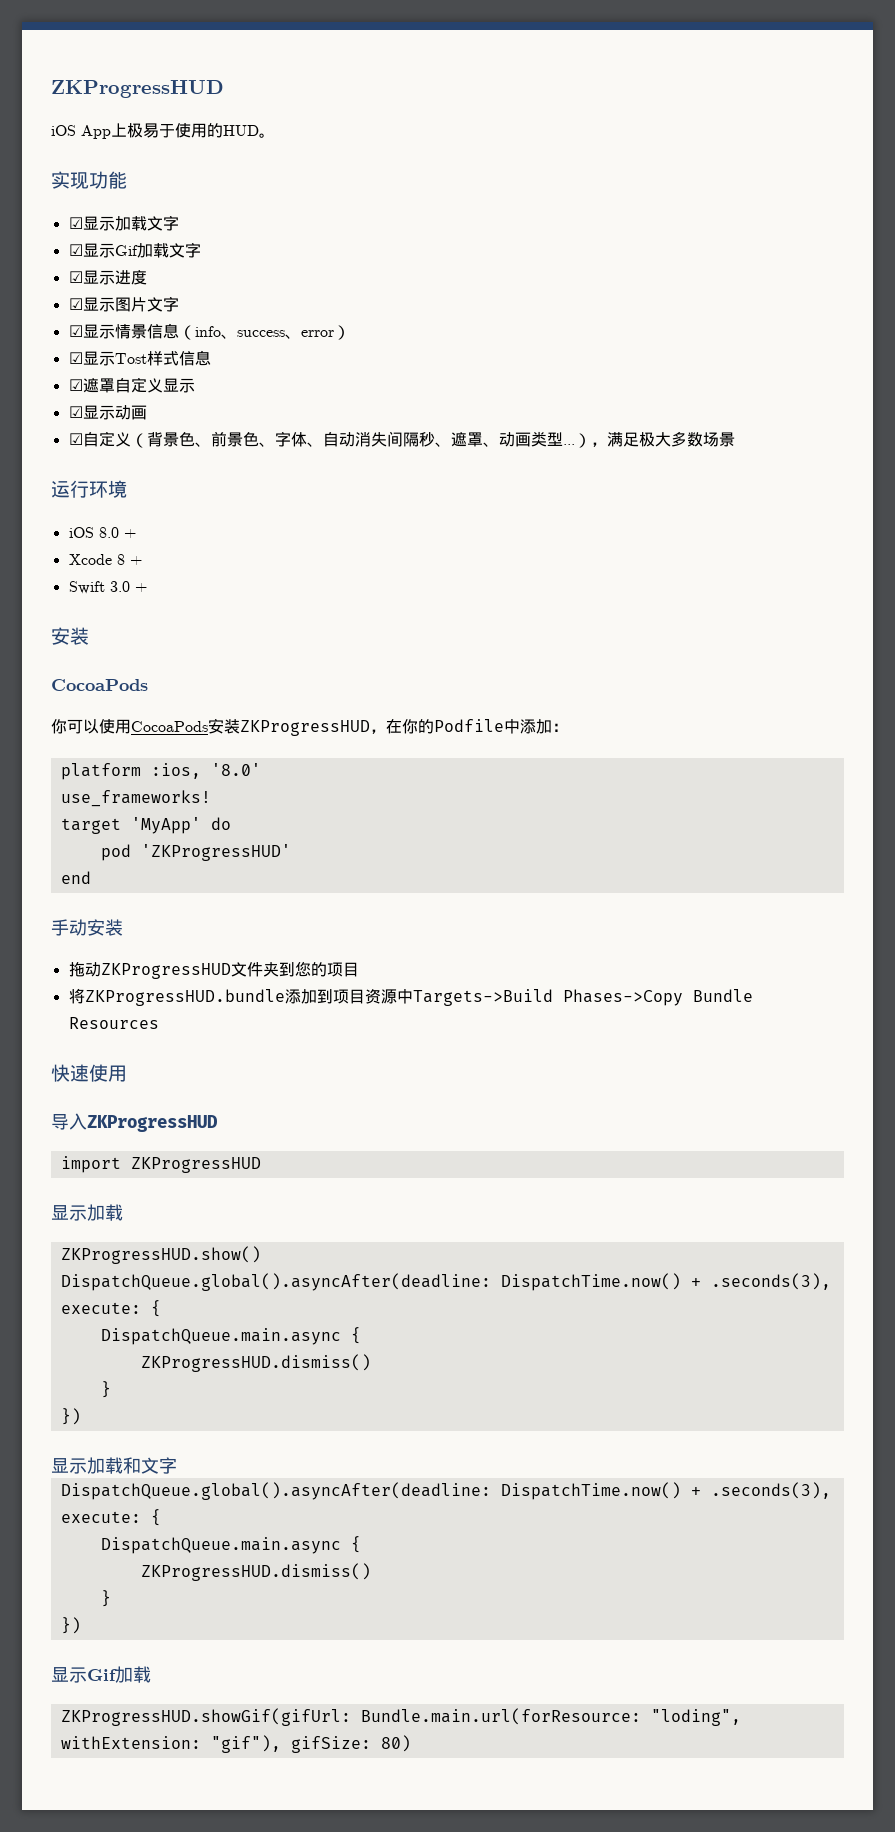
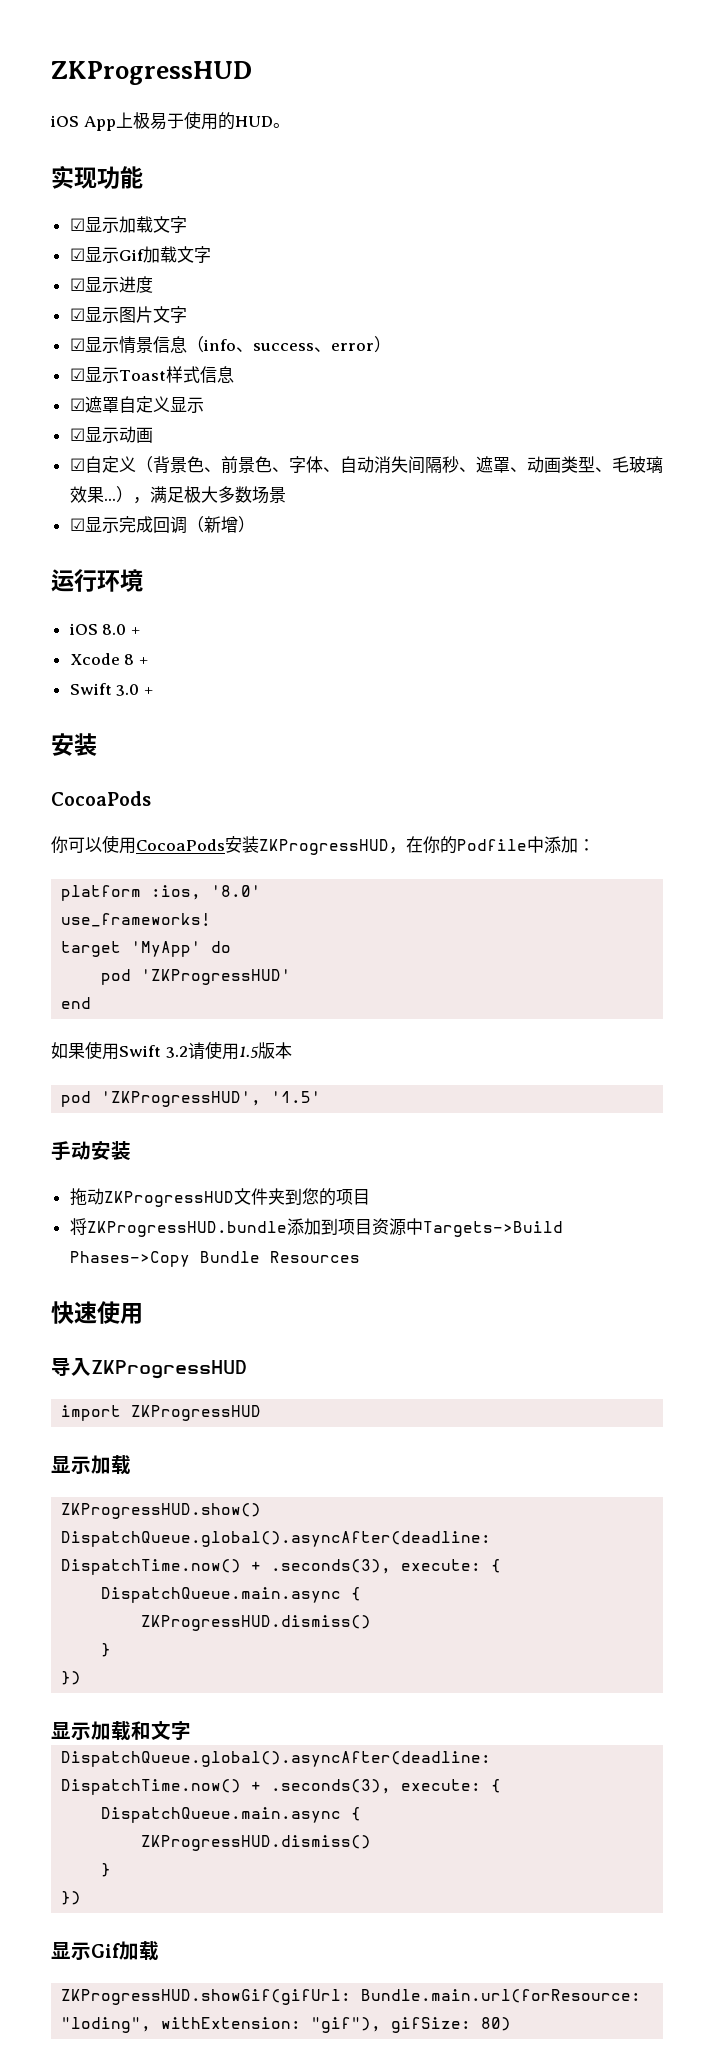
[114,353,147,364] Tost -> [118,370,166,381] Toast
(563, 439) none -> [594,456,663,473] [69,486,104,503] 、毛玻璃效果
(735, 439) none -> [69,516,255,534] // ☑显示完成回调（新增）
(91, 877) none -> [51,1041,292,1060] [61,1091,322,1107] // 如果使用Swift 3.2请使用1.5版本 // pod 'ZKProgressHUD', '1.5'

